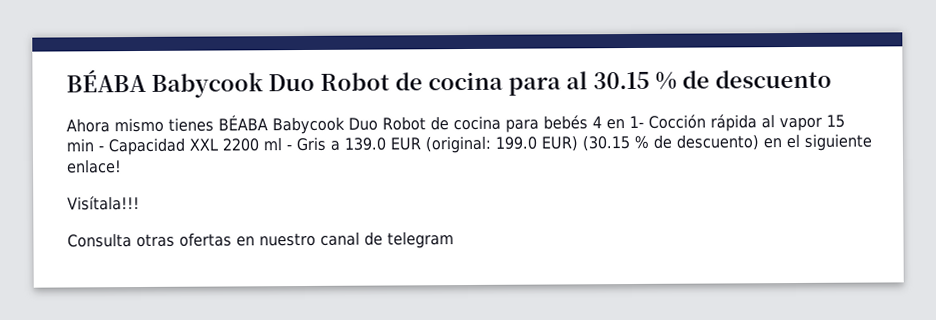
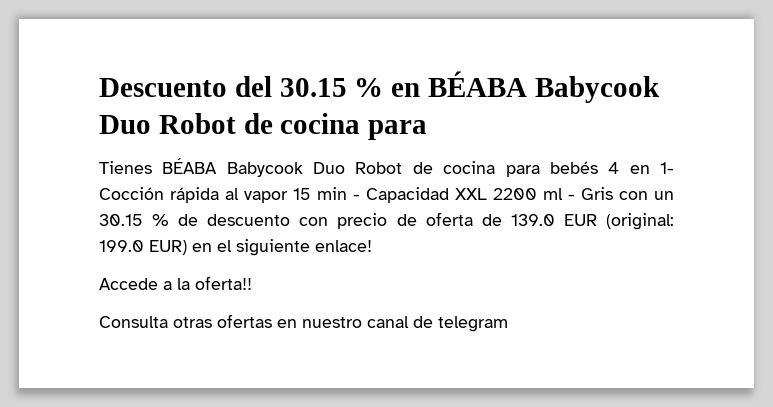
[66,68,832,98] [66,117,214,133] BÉABA Babycook Duo Robot de cocina para al 30.15 % de descuento // Ahora mismo tienes -> [99,71,660,103] [99,113,428,140] [99,161,152,174] Descuento del 30.15 % en BÉABA Babycook Duo Robot de cocina para // Tienes
[330,140,340,151] a -> [619,191,674,200] [99,212,502,229] con un 30.15 % de descuento con precio de oferta de
[582,134,759,152] (30.15 % de descuento) -> (187, 247) none
[67,196,140,211] Visítala!!! -> [99,276,252,290] Accede a la oferta!!

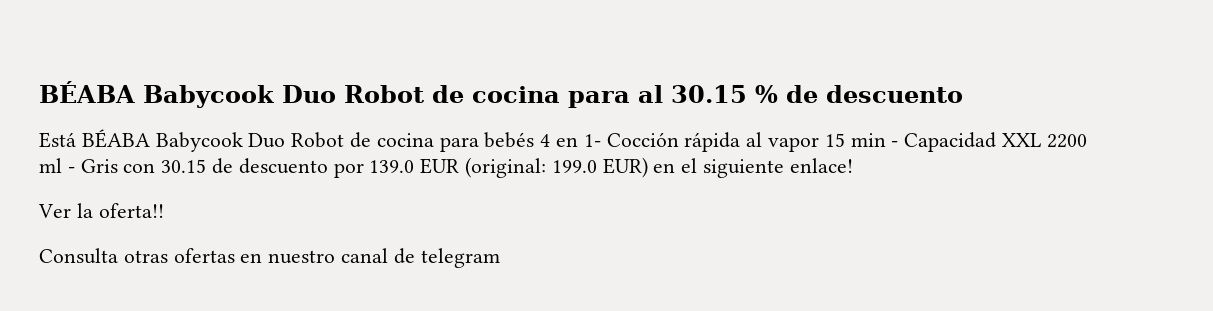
[99,71,660,103] [99,113,428,140] [99,161,152,174] Descuento del 30.15 % en BÉABA Babycook Duo Robot de cocina para // Tienes -> [39,81,963,108] [39,132,76,148] BÉABA Babycook Duo Robot de cocina para al 30.15 % de descuento // Está
[654,191,674,200] [99,212,502,229] un 30.15 % de descuento con precio de oferta de -> [161,158,364,178] 30.15 de descuento por
[99,278,172,290] Accede a -> [38,204,71,218] Ver

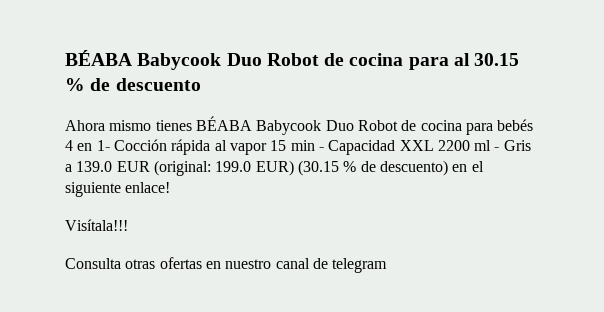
[39,132,76,148] Está -> [65,120,192,131] Ahora mismo tienes
[123,158,364,178] con 30.15 de descuento por -> [65,164,72,172] a
(648, 167) none -> [297,160,448,176] (30.15 % de descuento)
[38,203,164,218] Ver la oferta!! -> [65,219,128,231] Visítala!!!

